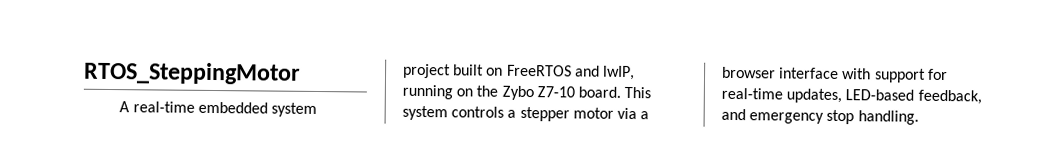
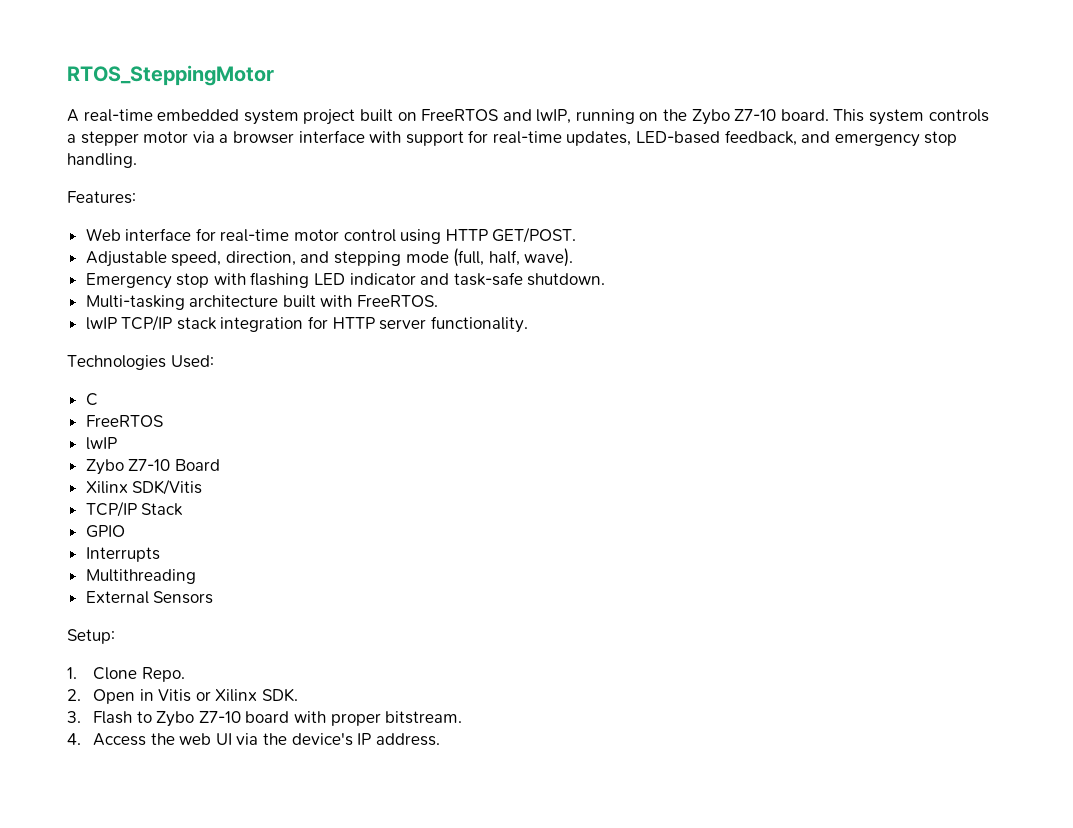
(919, 117) none -> [67,191,136,204] [85,227,577,244] [85,248,574,267] [85,272,606,289] [85,295,439,310] [85,315,528,333] [67,355,214,370] [85,393,98,406] [85,415,163,427] [85,437,117,450] [85,459,220,475] [85,479,203,495] [85,501,184,517] [85,525,125,538] [85,547,160,562] [85,569,196,584] [85,591,214,604] [67,629,115,644] [67,667,185,682] [67,688,298,704] [67,711,463,727] [67,733,440,746] // Features: // Web interface for real-time motor control using HTTP GET/POST. // Adjustable speed, direction, and stepping mode (full, half, wave). // Emergency stop with flashing LED indicator and task-safe shutdown. // Multi-tasking architecture built with FreeRTOS. // lwIP TCP/IP stack integration for HTTP server functionality. // Technologies Used: // C // FreeRTOS // lwIP // Zybo Z7-10 Board // Xilinx SDK/Vitis // TCP/IP Stack // GPIO // Interrupts // Multithreading // External Sensors // Setup: // 1. Clone Repo. // 2. Open in Vitis or Xilinx SDK. // 3. Flash to Zybo Z7-10 board with proper bitstream. // 4. Access the web UI via the device's IP address.

